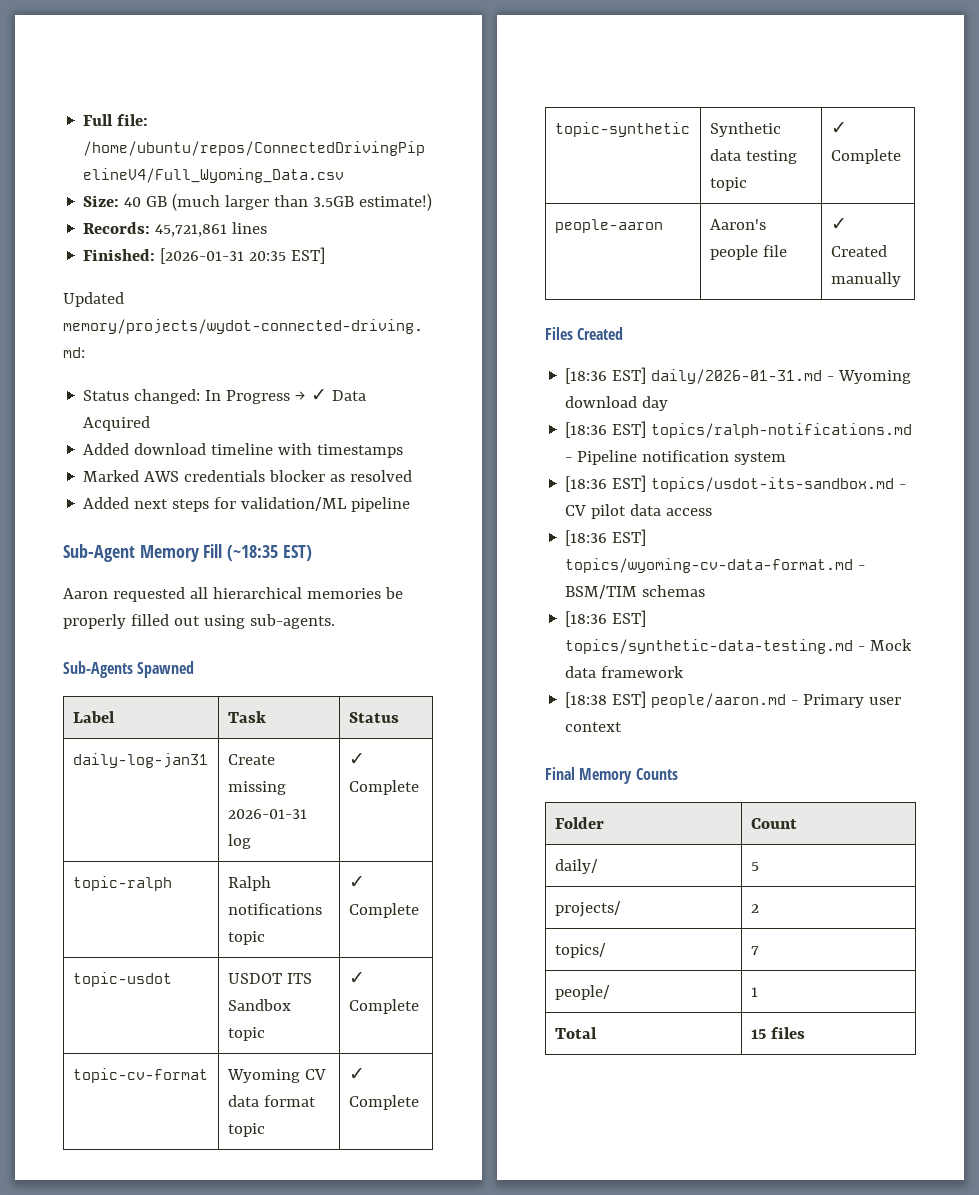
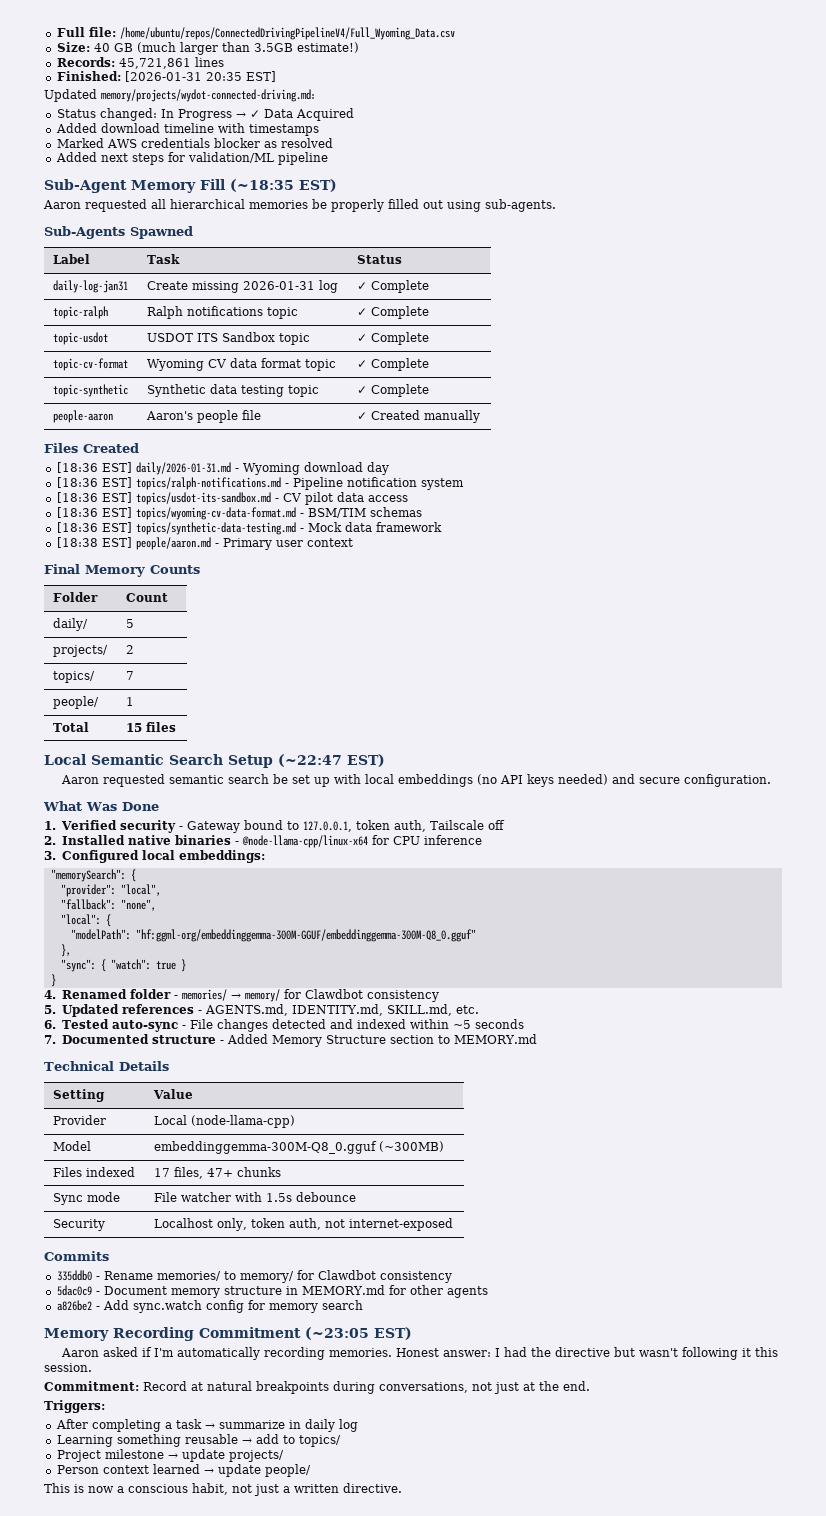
(805, 1033) none -> [44,754,385,768] [60,774,771,787] [43,801,159,811] [44,820,505,833] [44,835,482,848] [44,850,265,863] [50,869,136,882] [60,884,161,897] [60,899,156,911] [60,914,111,927] [70,929,476,942] [60,944,71,957] [60,959,186,972] [50,974,56,987] [44,989,439,1002] [44,1004,479,1017] [44,1019,524,1032] [44,1034,537,1047] [44,1061,169,1071] [53,1089,106,1102] [153,1089,194,1099] [53,1115,107,1125] [154,1115,296,1128] [53,1141,92,1151] [154,1141,445,1154] [53,1167,136,1177] [154,1167,282,1179] [53,1192,121,1205] [154,1192,357,1202] [53,1219,106,1231] [154,1218,454,1231] [44,1251,109,1261] [56,1270,452,1283] [56,1285,488,1298] [56,1300,363,1313] [44,1327,412,1341] [60,1347,778,1360] [44,1363,92,1372] [44,1381,590,1394] [44,1400,105,1413] [55,1419,358,1432] [56,1434,341,1447] [56,1449,284,1462] [56,1464,311,1477] [44,1483,402,1496] // Local Semantic Search Setup (~22:47 EST) // Aaron requested semantic search be set up with local embeddings (no API keys needed) and secure configuration. // What Was Done // 1. Verified security - Gateway bound to 127.0.0.1, token auth, Tailscale off // 2. Installed native binaries - @node-llama-cpp/linux-x64 for CPU inference // 3. Configured local embeddings: // "memorySearch": { // "provider": "local", // "fallback": "none", // "local": { // "modelPath": "hf:ggml-org/embeddinggemma-300M-GGUF/embeddinggemma-300M-Q8_0.gguf" // }, // "sync": { "watch": true } // } // 4. Renamed folder - memories/ → memory/ for Clawdbot consistency // 5. Updated references - AGENTS.md, IDENTITY.md, SKILL.md, etc. // 6. Tested auto-sync - File changes detected and indexed within ~5 seconds // 7. Documented structure - Added Memory Structure section to MEMORY.md // Technical Details // Setting | Value // Provider | Local (node-llama-cpp) // Model | embeddinggemma-300M-Q8_0.gguf (~300MB) // Files indexed | 17 files, 47+ chunks // Sync mode | File watcher with 1.5s debounce // Security | Localhost only, token auth, not internet-exposed // Commits // 335ddb0 - Rename memories/ to memory/ for Clawdbot consistency // 5dac0c9 - Document memory structure in MEMORY.md for other agents // a826be2 - Add sync.watch config for memory search // Memory Recording Commitment (~23:05 EST) // Aaron asked if I'm automatically recording memories. Honest answer: I had the directive but wasn't following it this session. // Commitment: Record at natural breakpoints during conversations, not just at the end. // Triggers: // After completing a task → summarize in daily log // Learning something reusable → add to topics/ // Project milestone → update projects/ // Person context learned → update people/ // This is now a conscious habit, not just a written directive.

